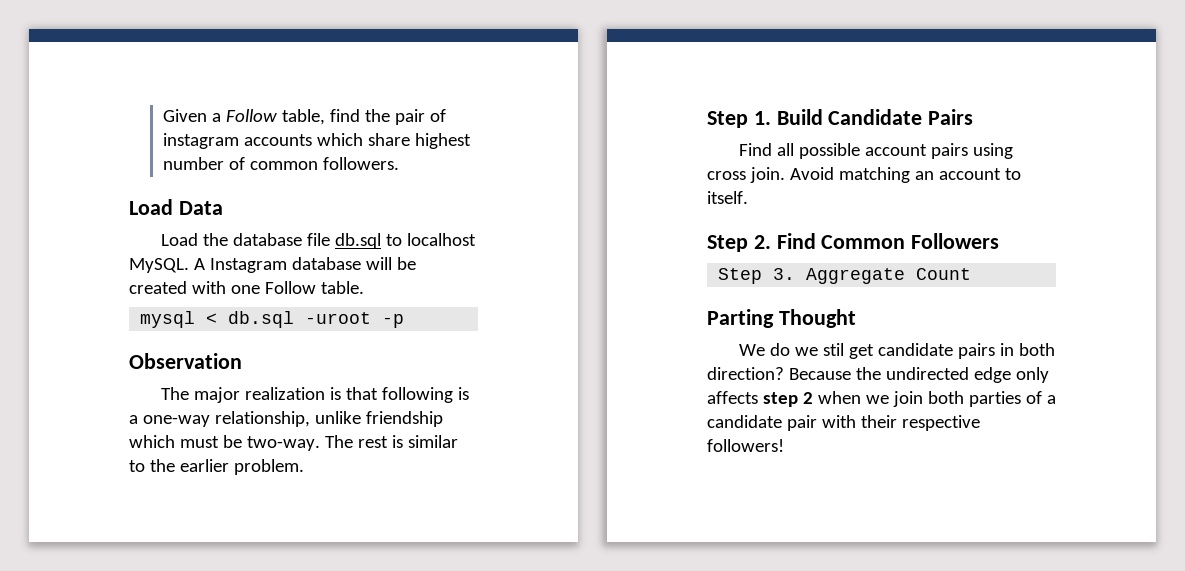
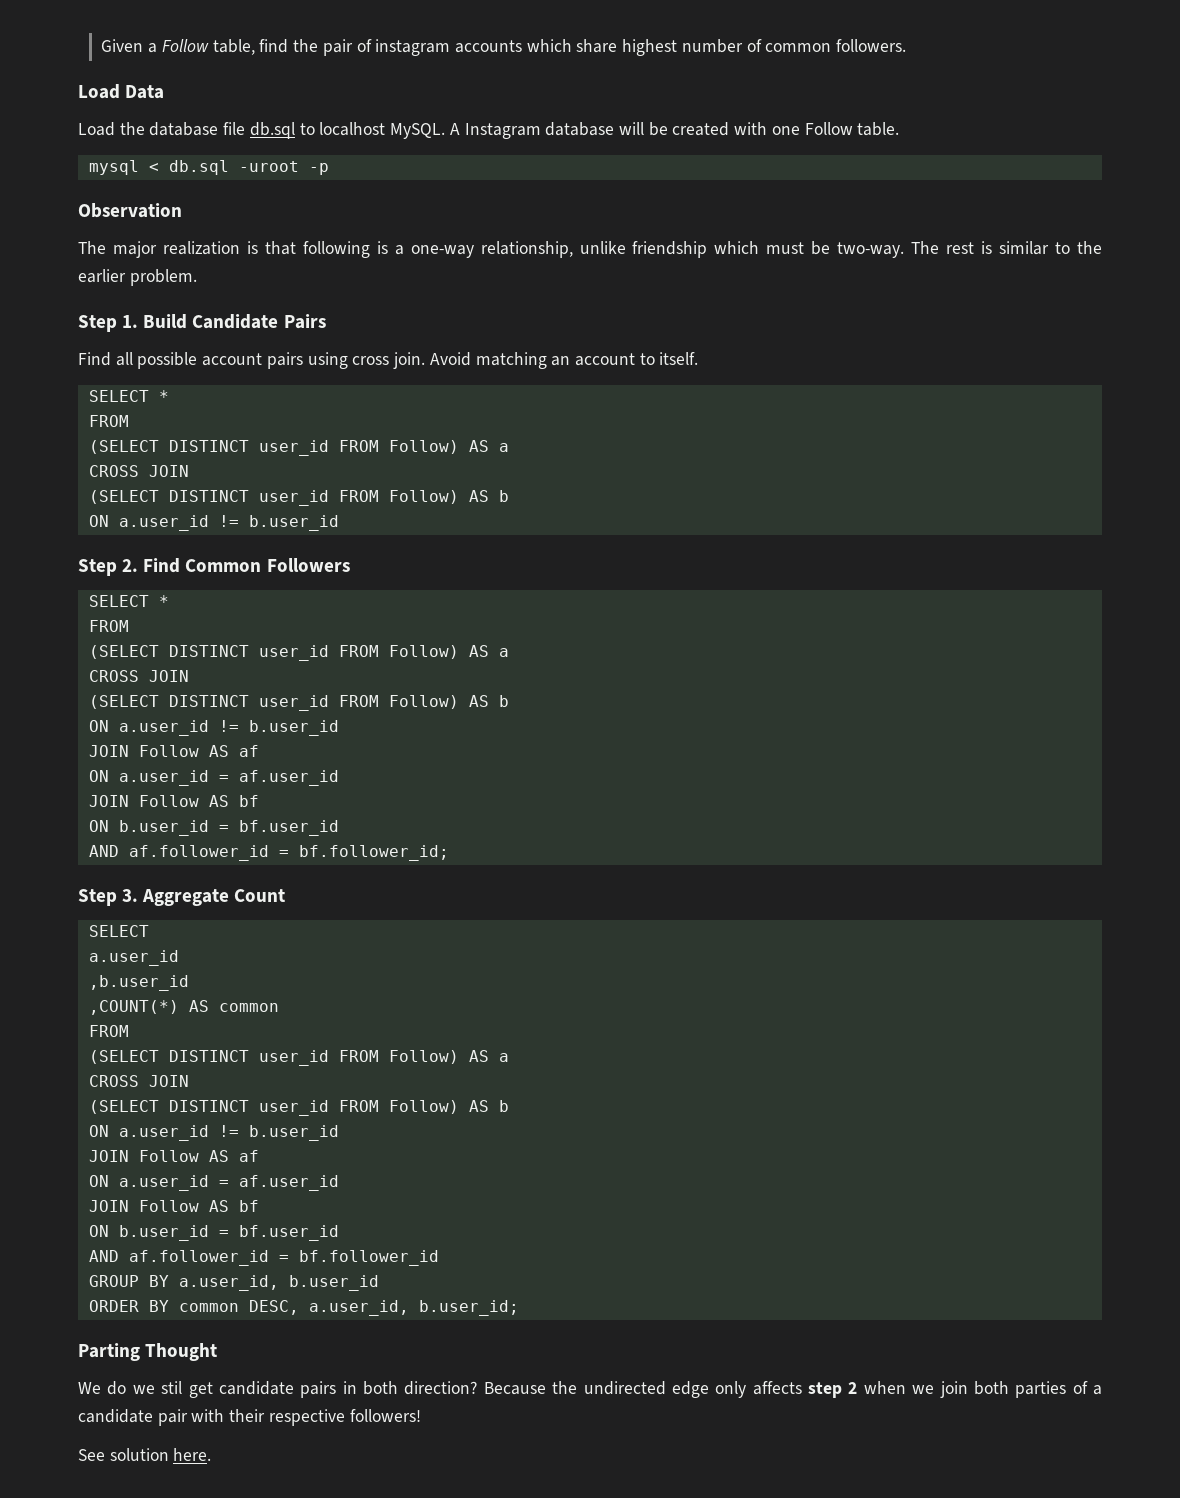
(748, 197) none -> [88,390,169,402] [88,415,129,427] [88,440,509,456] [88,465,189,477] [88,490,509,506] [88,515,339,531] // SELECT * // FROM // (SELECT DISTINCT user_id FROM Follow) AS a // CROSS JOIN // (SELECT DISTINCT user_id FROM Follow) AS b // ON a.user_id != b.user_id
[718,268,972,284] Step 3. Aggregate Count -> [88,595,169,607] [88,620,129,632] [88,645,509,661] [88,670,189,682] [88,695,509,711] [88,720,339,736] [88,745,259,757] [88,770,339,786] [88,795,259,807] [88,820,339,836] [88,845,449,861] [78,889,286,906] [88,925,149,937] [88,950,179,966] [88,975,189,991] [88,1000,279,1015] [88,1025,129,1037] [88,1050,509,1066] [88,1075,189,1087] [88,1100,509,1116] [88,1125,339,1141] [88,1150,259,1162] [88,1175,339,1191] [88,1200,259,1212] [88,1225,339,1241] [88,1250,439,1266] [88,1275,379,1291] [88,1300,519,1316] SELECT * // FROM // (SELECT DISTINCT user_id FROM Follow) AS a // CROSS JOIN // (SELECT DISTINCT user_id FROM Follow) AS b // ON a.user_id != b.user_id // JOIN Follow AS af // ON a.user_id = af.user_id // JOIN Follow AS bf // ON b.user_id = bf.user_id // AND af.follower_id = bf.follower_id; // Step 3. Aggregate Count // SELECT // a.user_id // ,b.user_id // ,COUNT(*) AS common // FROM // (SELECT DISTINCT user_id FROM Follow) AS a // CROSS JOIN // (SELECT DISTINCT user_id FROM Follow) AS b // ON a.user_id != b.user_id // JOIN Follow AS af // ON a.user_id = af.user_id // JOIN Follow AS bf // ON b.user_id = bf.user_id // AND af.follower_id = bf.follower_id // GROUP BY a.user_id, b.user_id // ORDER BY common DESC, a.user_id, b.user_id;
(784, 445) none -> [78,1448,212,1461] // See solution here.

